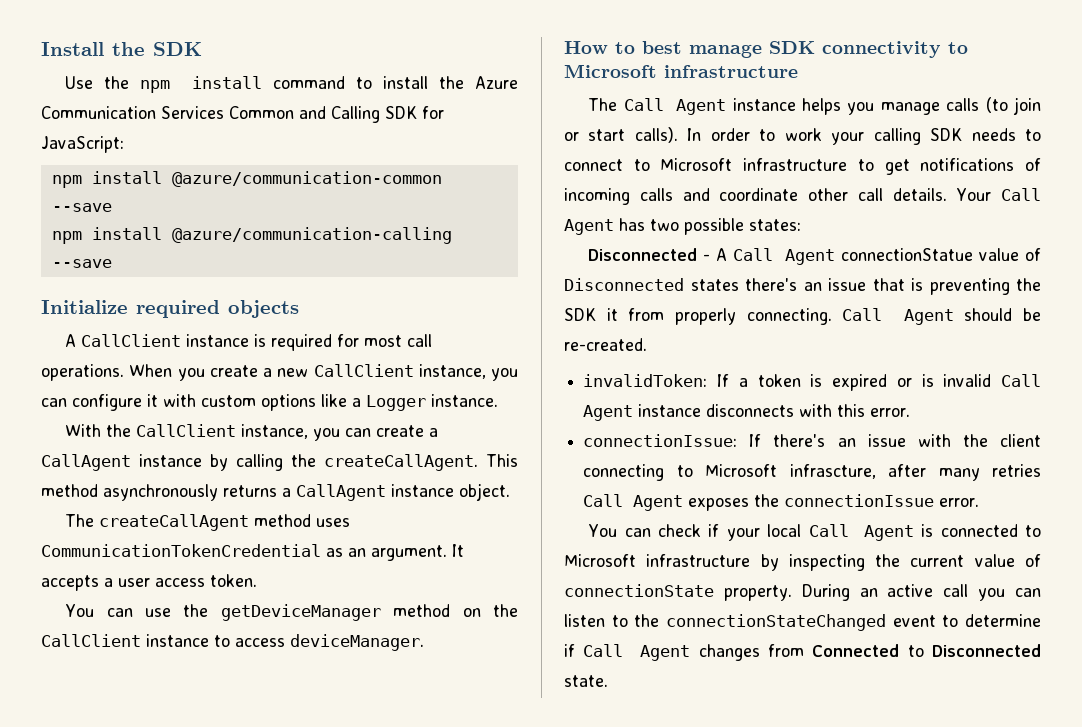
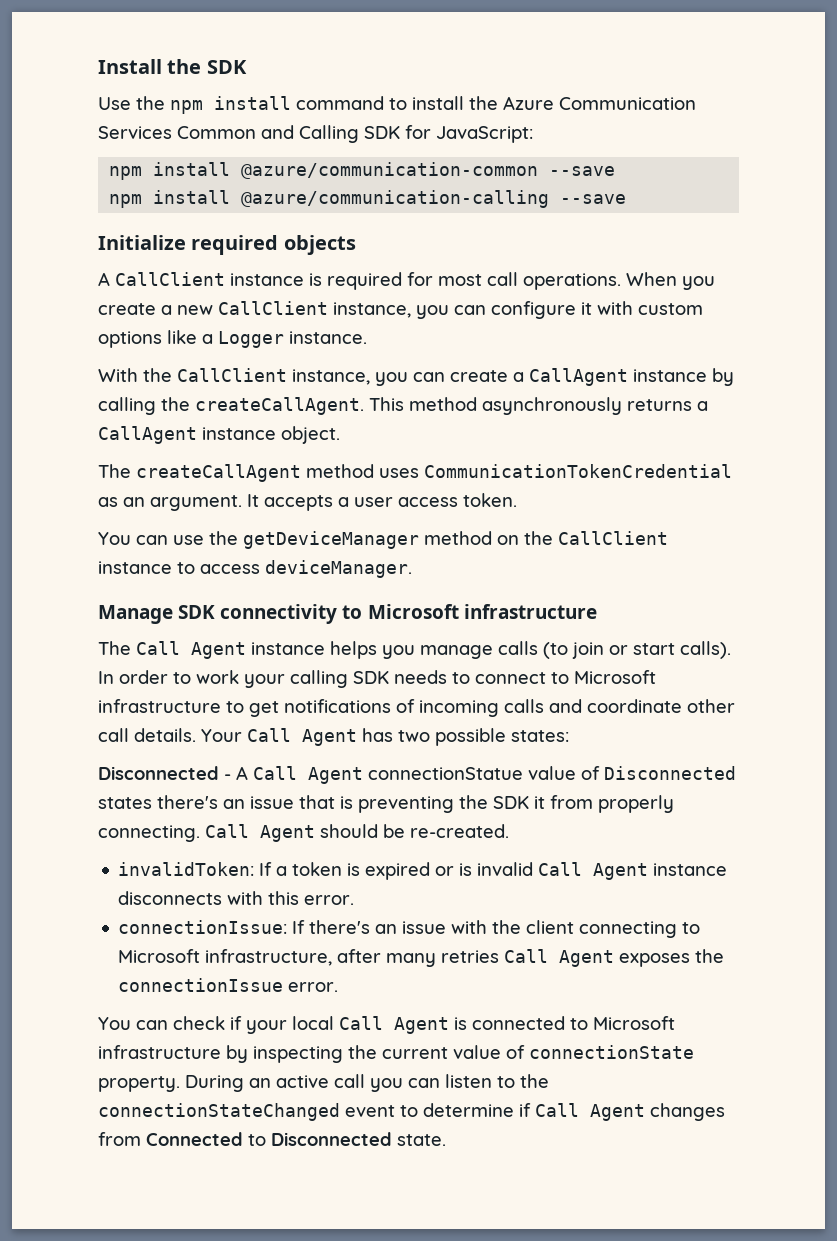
[564,41,762,58] How to best manage -> [98,605,173,624] Manage
[789,464,876,479] infrascture, -> [205,949,333,966] infrastructure,

